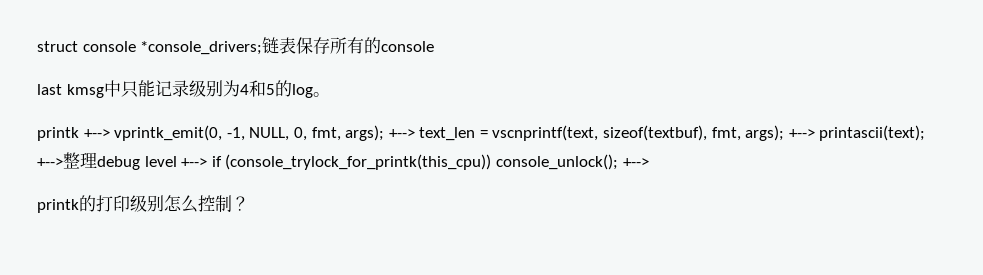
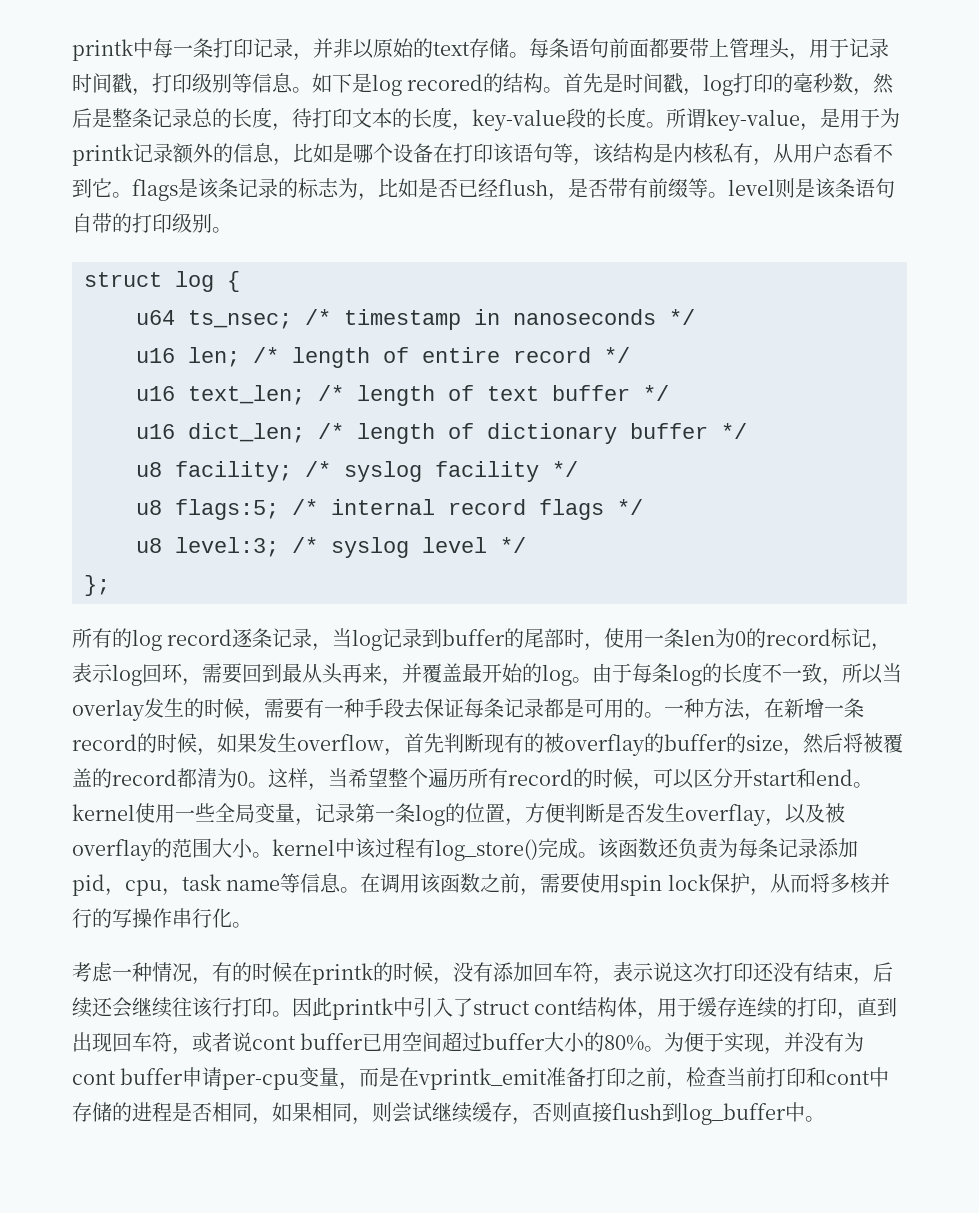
[37,37,435,55] [37,80,330,98] [37,125,926,141] [37,152,649,170] [37,195,249,213] struct console *console_drivers;链表保存所有的console // last kmsg中只能记录级别为4和5的log。 // printk +--> vprintk_emit(0, -1, NULL, 0, fmt, args); +--> text_len = vscnprintf(text, sizeof(textbuf), fmt, args); +--> printascii(text); +-->整理debug level +--> if (console_trylock_for_printk(this_cpu)) console_unlock(); +--> // printk的打印级别怎么控制？ -> [72,38,889,61] [72,73,895,96] [72,107,900,131] [72,143,893,166] [72,178,895,201] [72,213,232,233] [84,271,240,292] [136,309,695,330] [136,347,630,368] [136,385,669,406] [136,423,747,444] [136,461,578,482] [136,499,643,520] [136,537,526,558] [84,575,110,596] [72,628,892,651] [72,662,902,686] [72,698,864,721] [72,733,903,756] [72,768,873,791] [72,803,845,826] [72,838,858,861] [72,873,890,896] [72,908,252,928] [72,962,893,985] [72,997,898,1020] [72,1032,865,1055] [72,1067,890,1090] [72,1102,825,1125] printk中每一条打印记录，并非以原始的text存储。每条语句前面都要带上管理头，用于记录时间戳，打印级别等信息。如下是log recored的结构。首先是时间戳，log打印的毫秒数，然后是整条记录总的长度，待打印文本的长度，key-value段的长度。所谓key-value，是用于为printk记录额外的信息，比如是哪个设备在打印该语句等，该结构是内核私有，从用户态看不到它。flags是该条记录的标志为，比如是否已经flush，是否带有前缀等。level则是该条语句自带的打印级别。 // struct log { // u64 ts_nsec; /* timestamp in nanoseconds */ // u16 len; /* length of entire record */ // u16 text_len; /* length of text buffer */ // u16 dict_len; /* length of dictionary buffer */ // u8 facility; /* syslog facility */ // u8 flags:5; /* internal record flags */ // u8 level:3; /* syslog level */ // }; // 所有的log record逐条记录，当log记录到buffer的尾部时，使用一条len为0的record标记，表示log回环，需要回到最从头再来，并覆盖最开始的log。由于每条log的长度不一致，所以当overlay发生的时候，需要有一种手段去保证每条记录都是可用的。一种方法，在新增一条record的时候，如果发生overflow，首先判断现有的被overflay的buffer的size，然后将被覆盖的record都清为0。这样，当希望整个遍历所有record的时候，可以区分开start和end。kernel使用一些全局变量，记录第一条log的位置，方便判断是否发生overflay，以及被overflay的范围大小。kernel中该过程有log_store()完成。该函数还负责为每条记录添加pid，cpu，task name等信息。在调用该函数之前，需要使用spin lock保护，从而将多核并行的写操作串行化。 // 考虑一种情况，有的时候在printk的时候，没有添加回车符，表示说这次打印还没有结束，后续还会继续往该行打印。因此printk中引入了struct cont结构体，用于缓存连续的打印，直到出现回车符，或者说cont buffer已用空间超过buffer大小的80%。为便于实现，并没有为cont buffer申请per-cpu变量，而是在vprintk_emit准备打印之前，检查当前打印和cont中存储的进程是否相同，如果相同，则尝试继续缓存，否则直接flush到log_buffer中。

